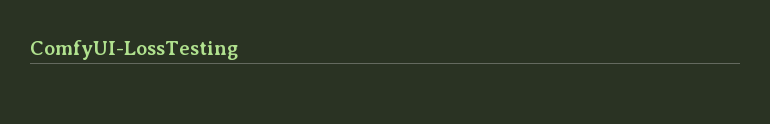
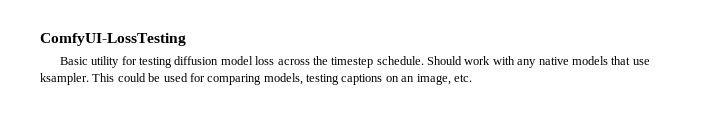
(238, 50) none -> [59,56,650,68] [40,73,472,85] // Basic utility for testing diffusion model loss across the timestep schedule. Should work with any native models that use ksampler. This could be used for comparing models, testing captions on an image, etc.

